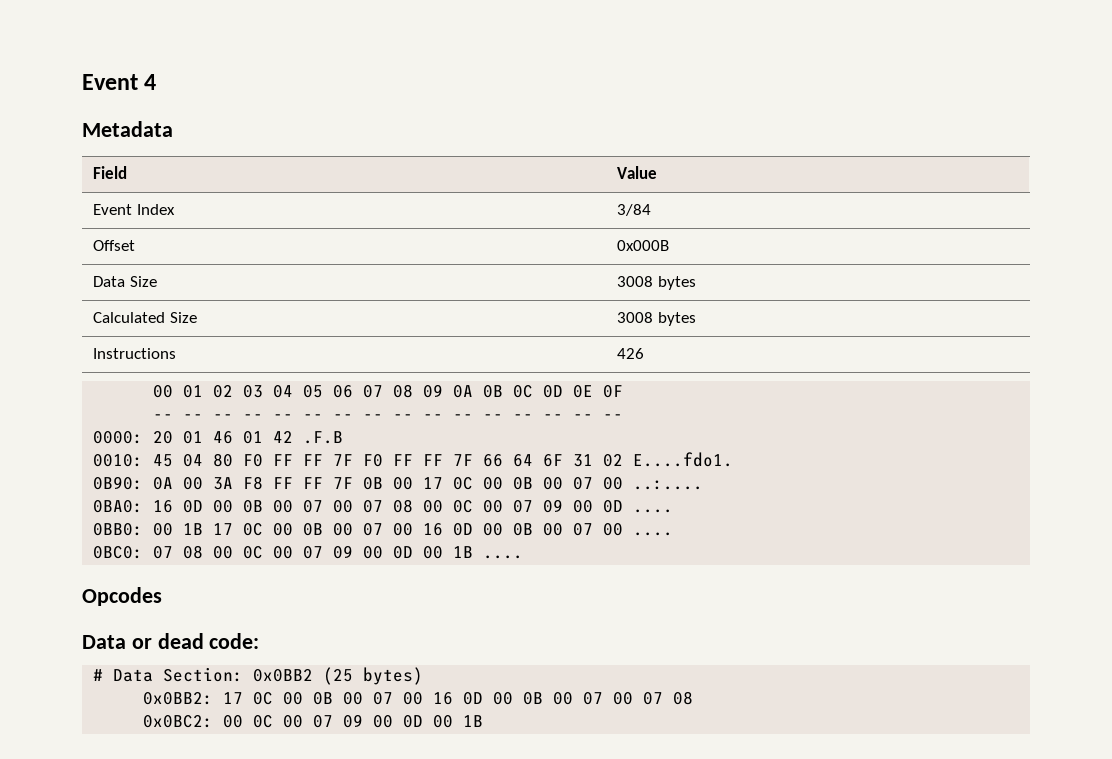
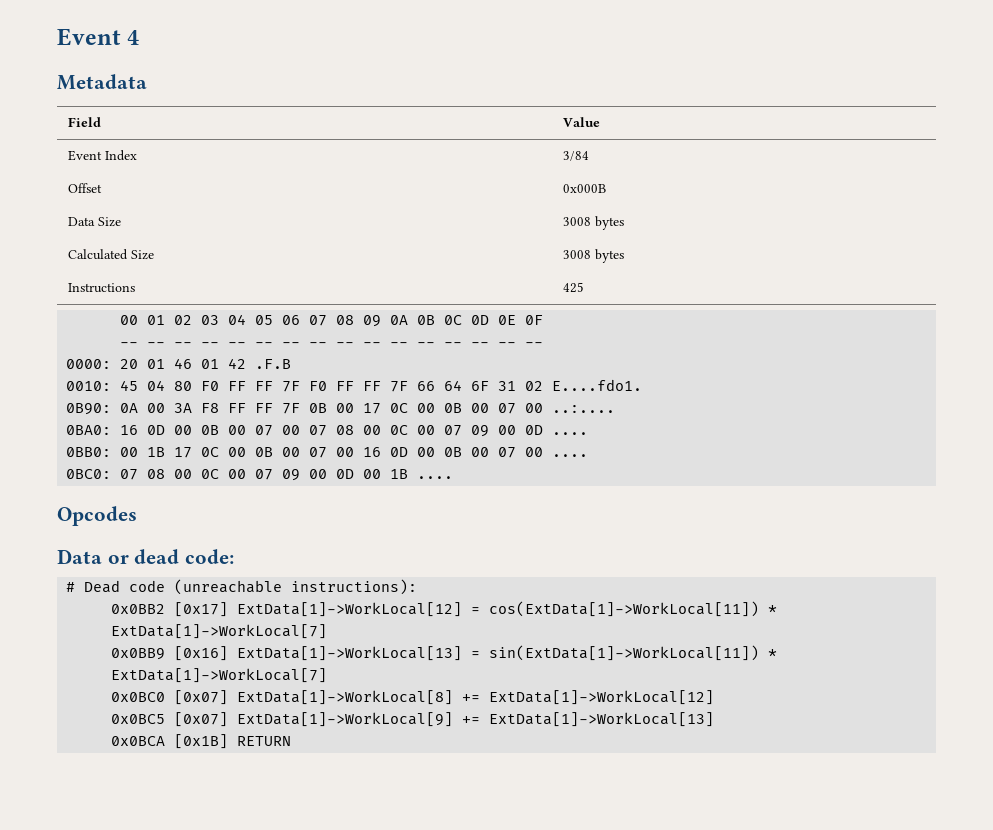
[617,348,645,359] 426 -> [562,282,584,293] 425
[113,667,424,685] [143,691,694,705] [143,714,484,728] Data Section: 0x0BB2 (25 bytes) // 0x0BB2: 17 0C 00 0B 00 07 00 16 0D 00 0B 00 07 00 07 08 // 0x0BC2: 00 0C 00 07 09 00 0D 00 1B -> [84,579,418,595] [111,601,778,617] [111,624,328,639] [111,645,778,661] [111,668,328,683] [111,690,715,705] [111,712,715,727] [111,734,292,749] Dead code (unreachable instructions): // 0x0BB2 [0x17] ExtData[1]->WorkLocal[12] = cos(ExtData[1]->WorkLocal[11]) * ExtData[1]->WorkLocal[7] // 0x0BB9 [0x16] ExtData[1]->WorkLocal[13] = sin(ExtData[1]->WorkLocal[11]) * ExtData[1]->WorkLocal[7] // 0x0BC0 [0x07] ExtData[1]->WorkLocal[8] += ExtData[1]->WorkLocal[12] // 0x0BC5 [0x07] ExtData[1]->WorkLocal[9] += ExtData[1]->WorkLocal[13] // 0x0BCA [0x1B] RETURN

